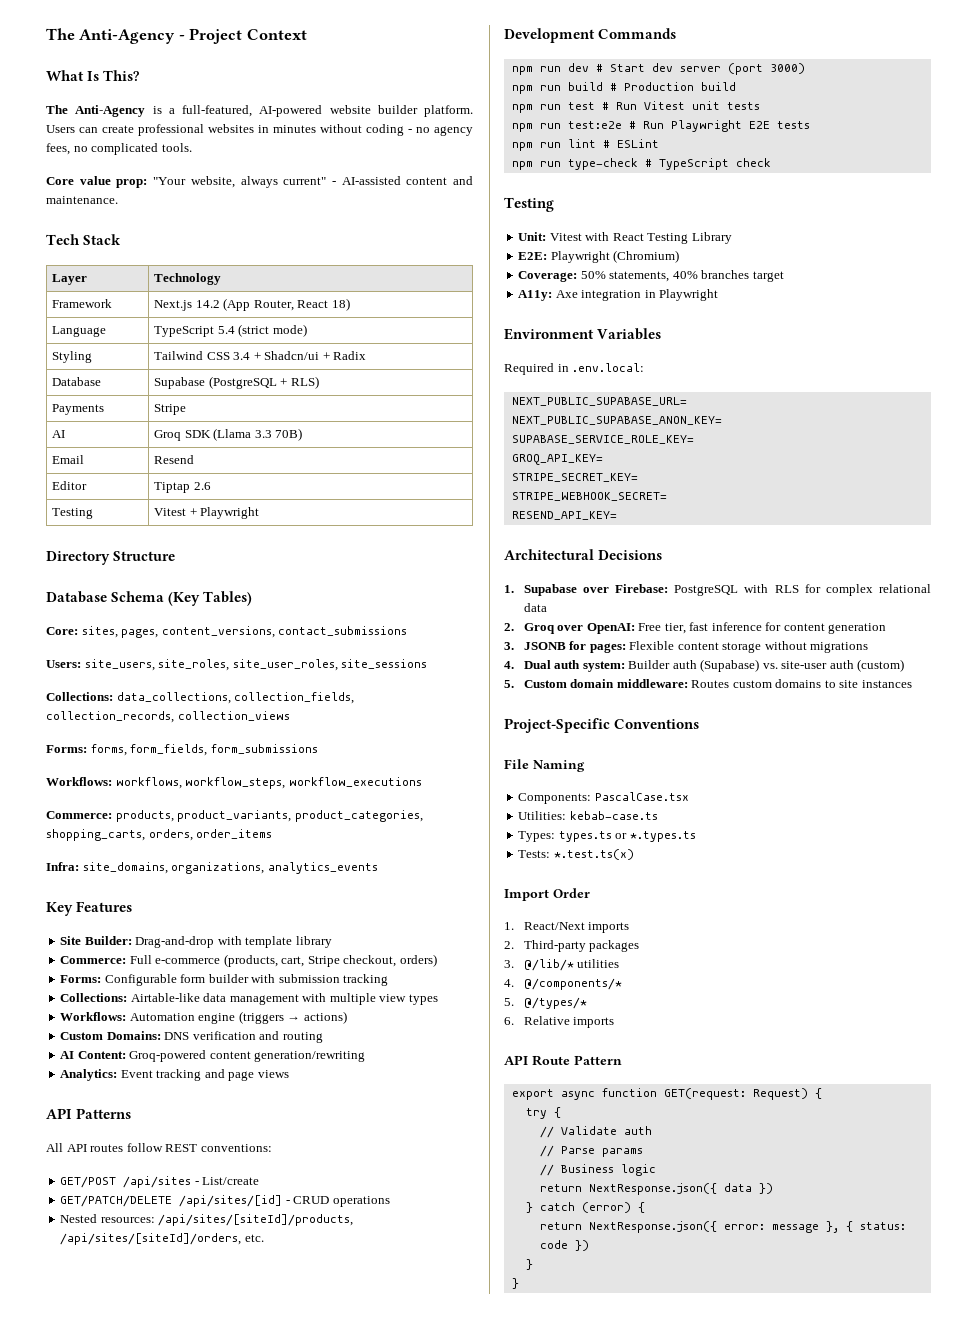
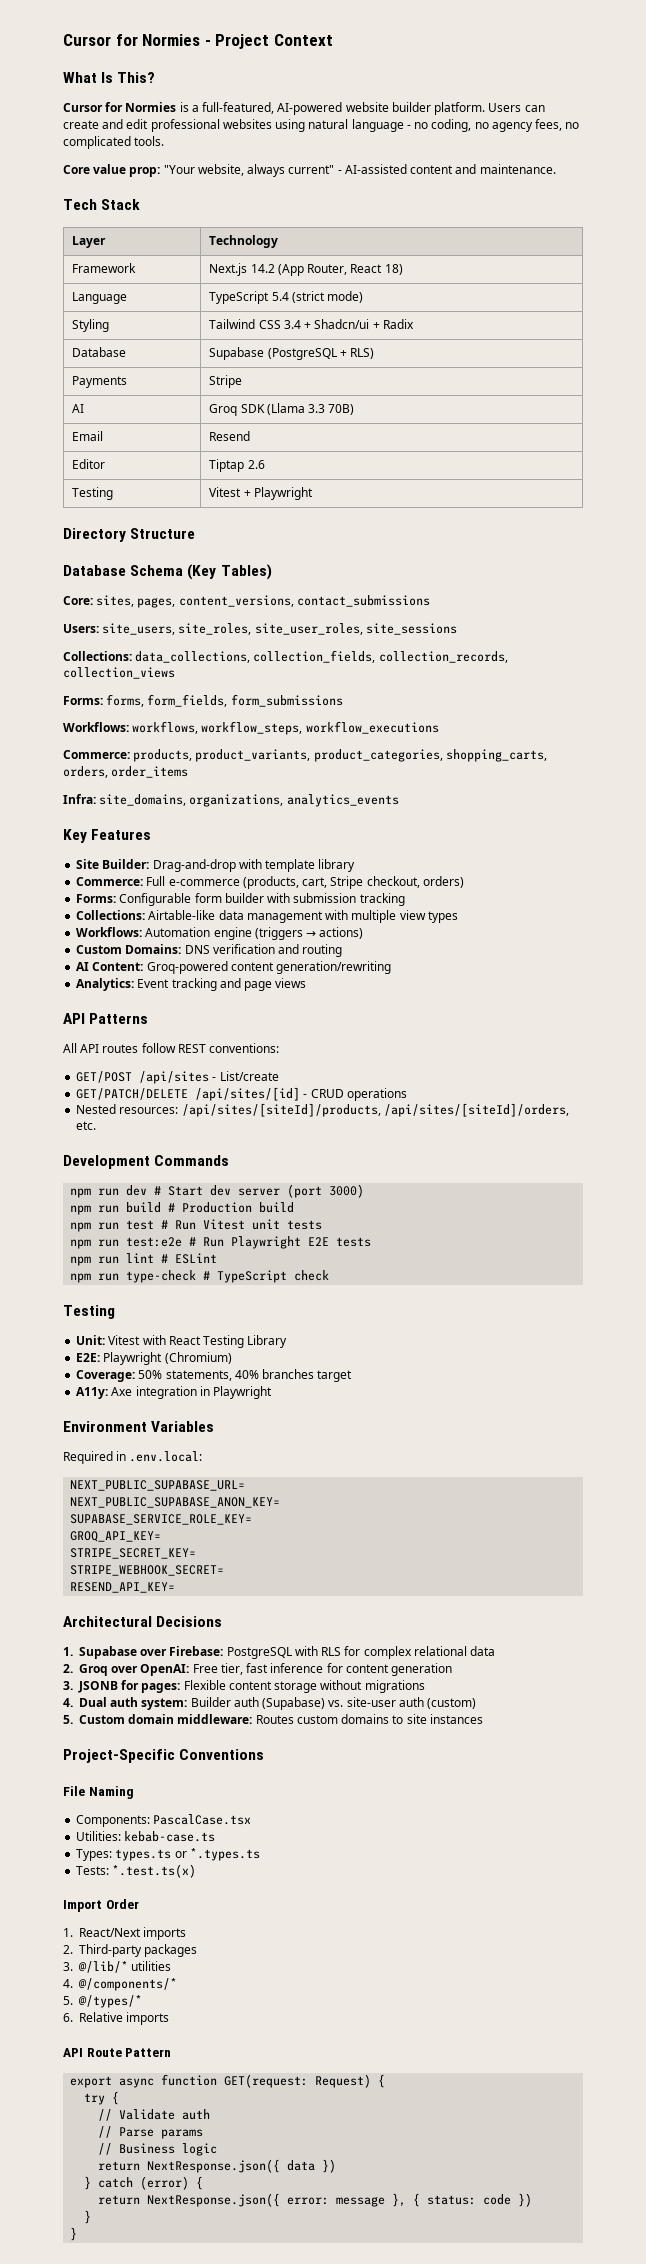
[46,28,176,44] The Anti-Agency -> [63,34,201,46] Cursor for Normies
[46,105,146,117] The Anti-Agency -> [63,102,177,112] Cursor for Normies
[138,124,412,136] professional websites in minutes without coding - -> [102,119,472,132] and edit professional websites using natural language - no coding,

